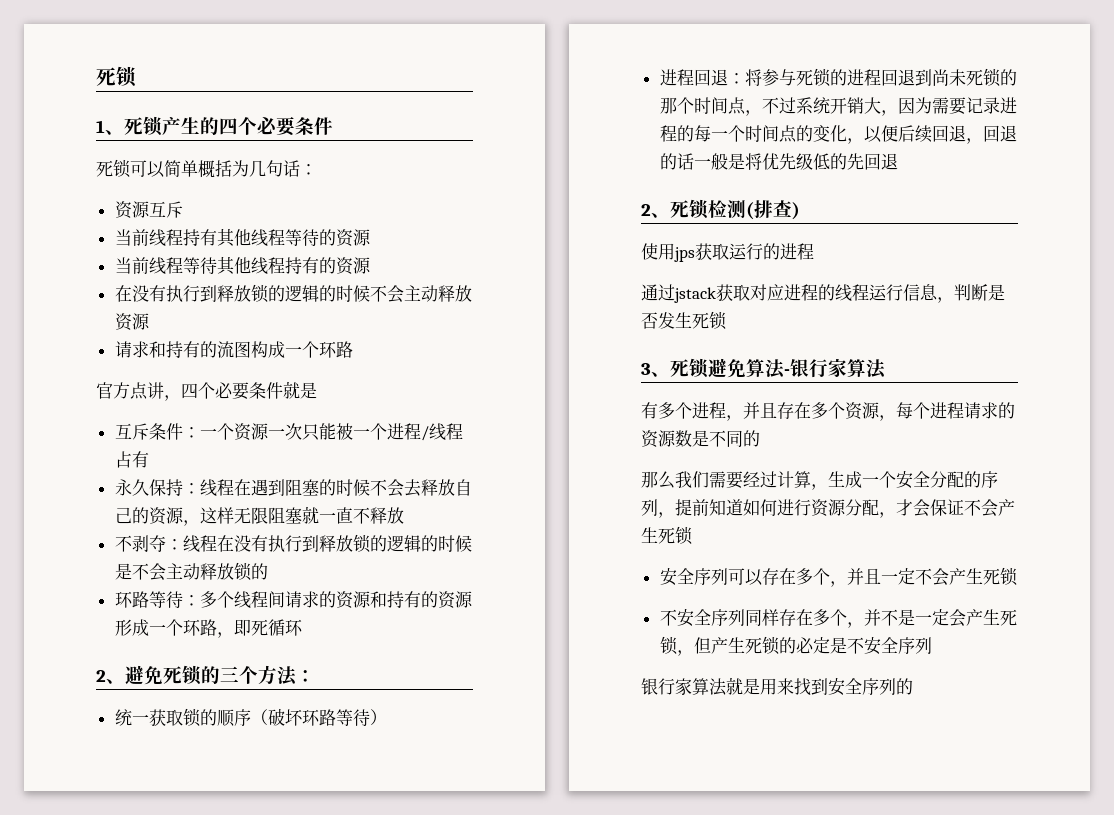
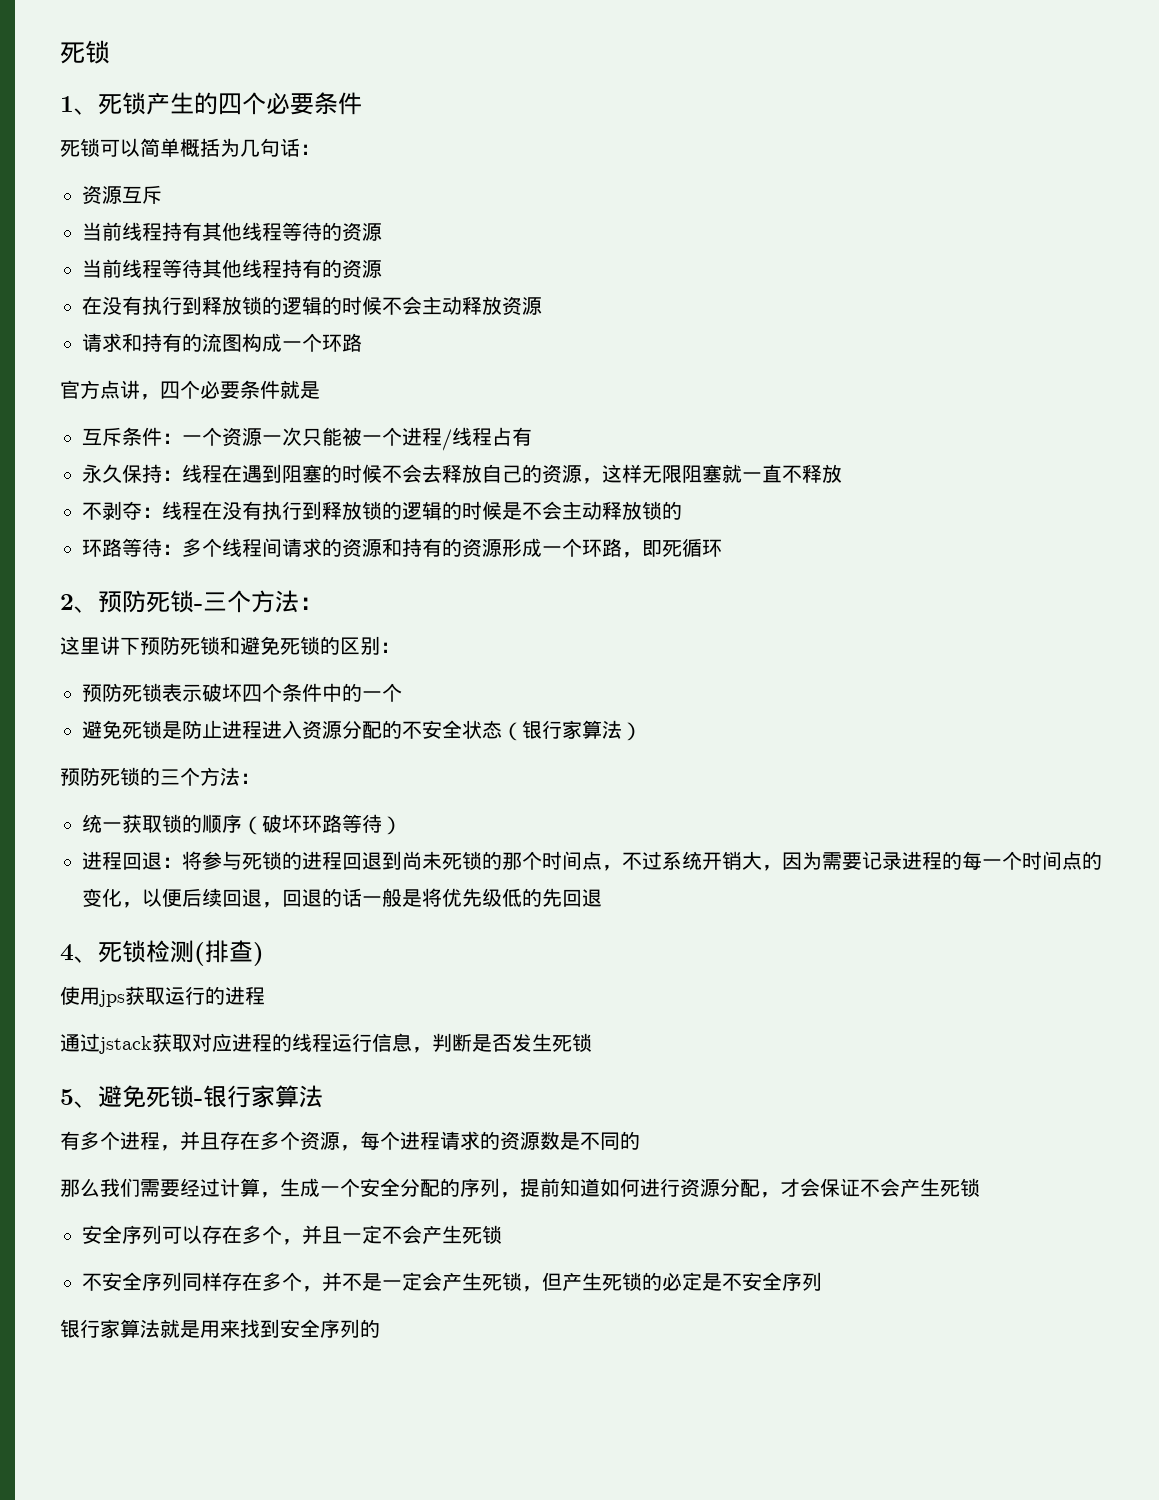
[125,665,163,685] 避免 -> [98,590,323,613] [60,636,400,655] [82,683,402,702] [82,720,642,741] [60,767,100,786] 预防死锁-三个方法： // 这里讲下预防死锁和避免死锁的区别： // 预防死锁表示破坏四个条件中的一个 // 避免死锁是防止进程进入资源分配的不安全状态（银行家算法） // 预防
[641,204,651,216] 2 -> [60,944,74,961] 4
[641,358,785,379] 3、死锁避免算法 -> [60,1085,194,1108] 5、避免死锁

